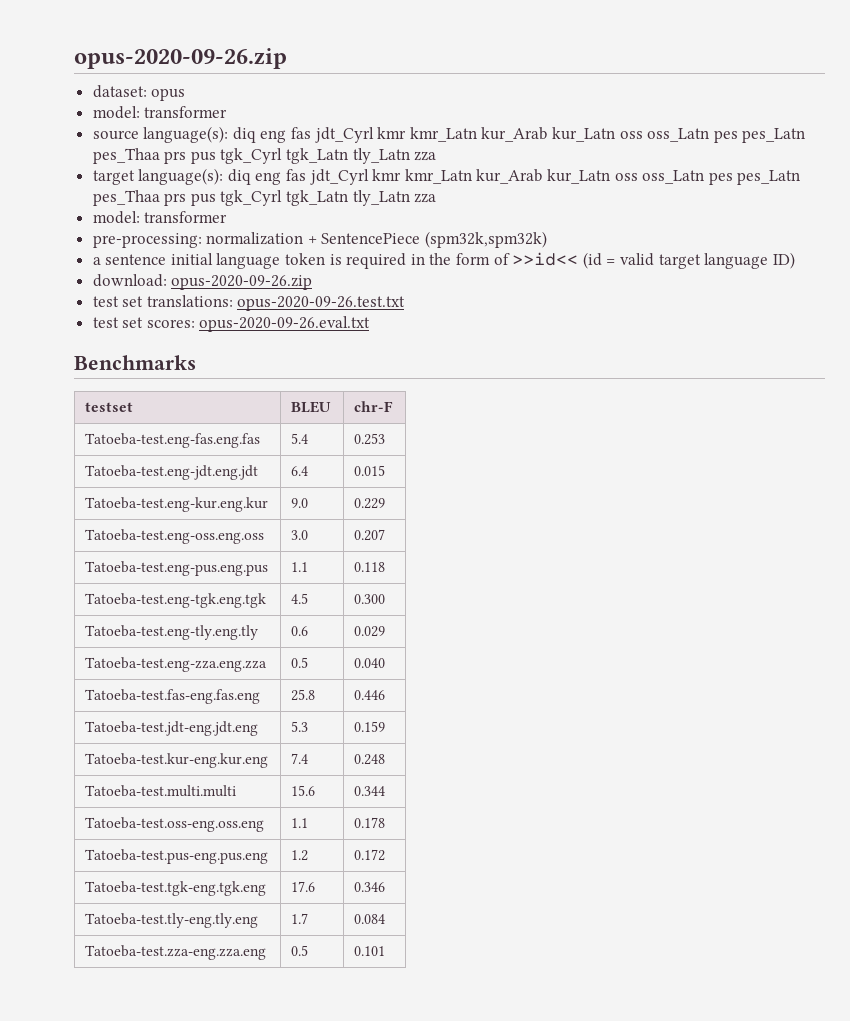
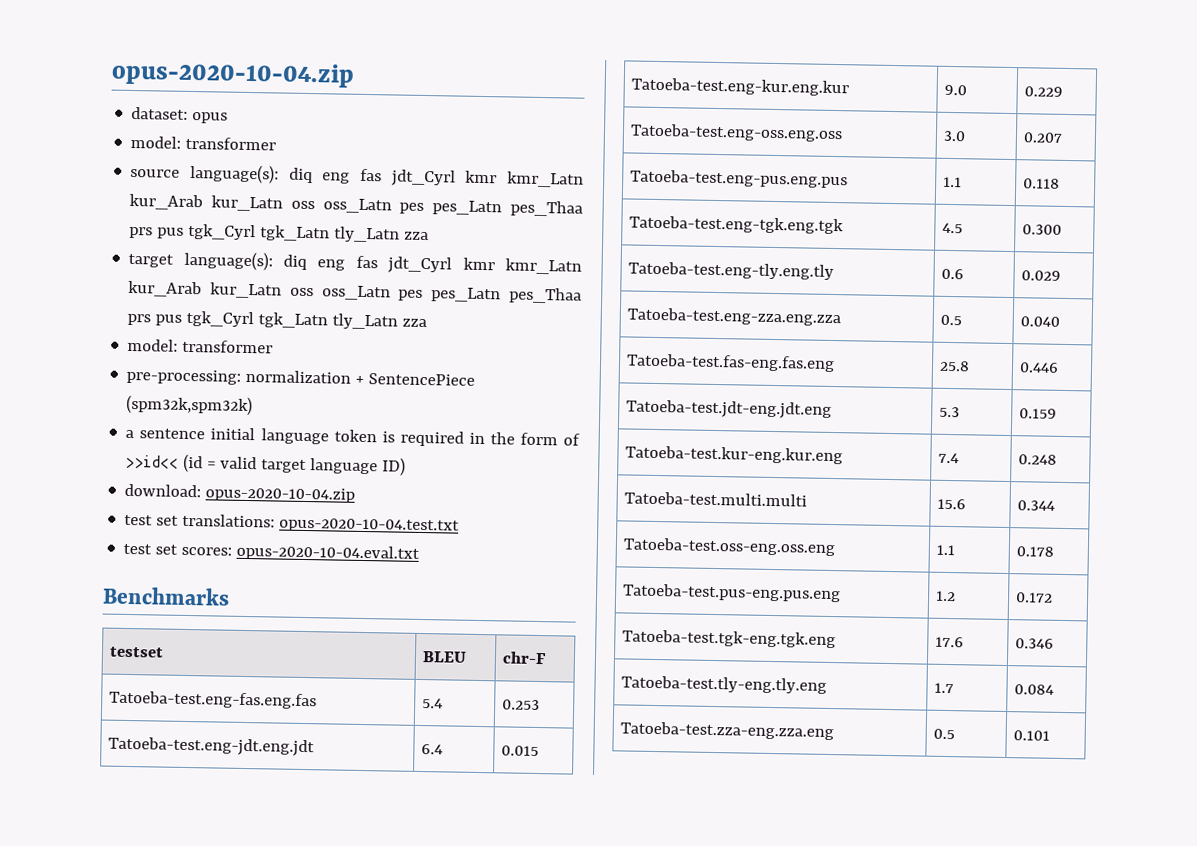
[74,48,287,69] opus-2020-09-26.zip -> [111,60,355,88] opus-2020-10-04.zip
[171,275,313,290] opus-2020-09-26.zip -> [205,486,356,503] opus-2020-10-04.zip
[237,296,406,311] opus-2020-09-26.test.txt -> [279,517,461,534] opus-2020-10-04.test.txt
[199,316,371,332] opus-2020-09-26.eval.txt -> [236,543,421,562] opus-2020-10-04.eval.txt

